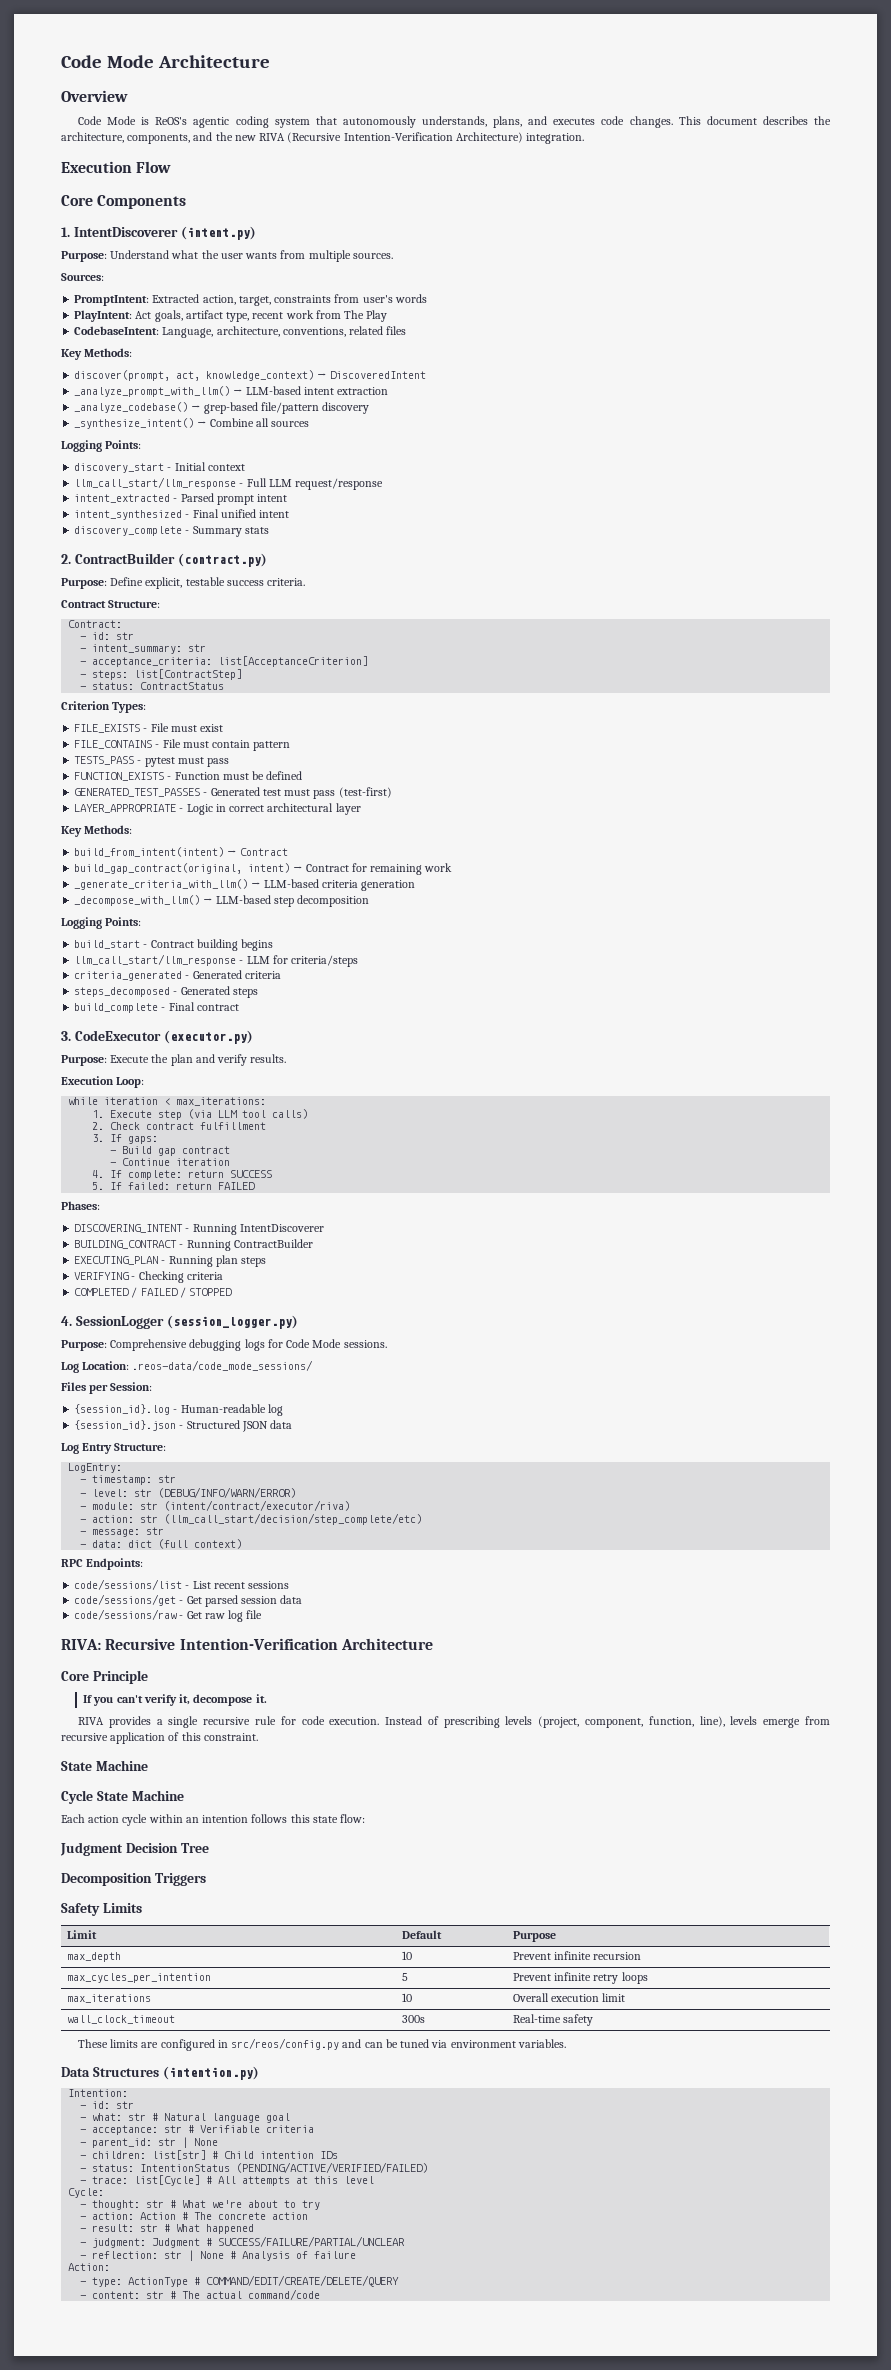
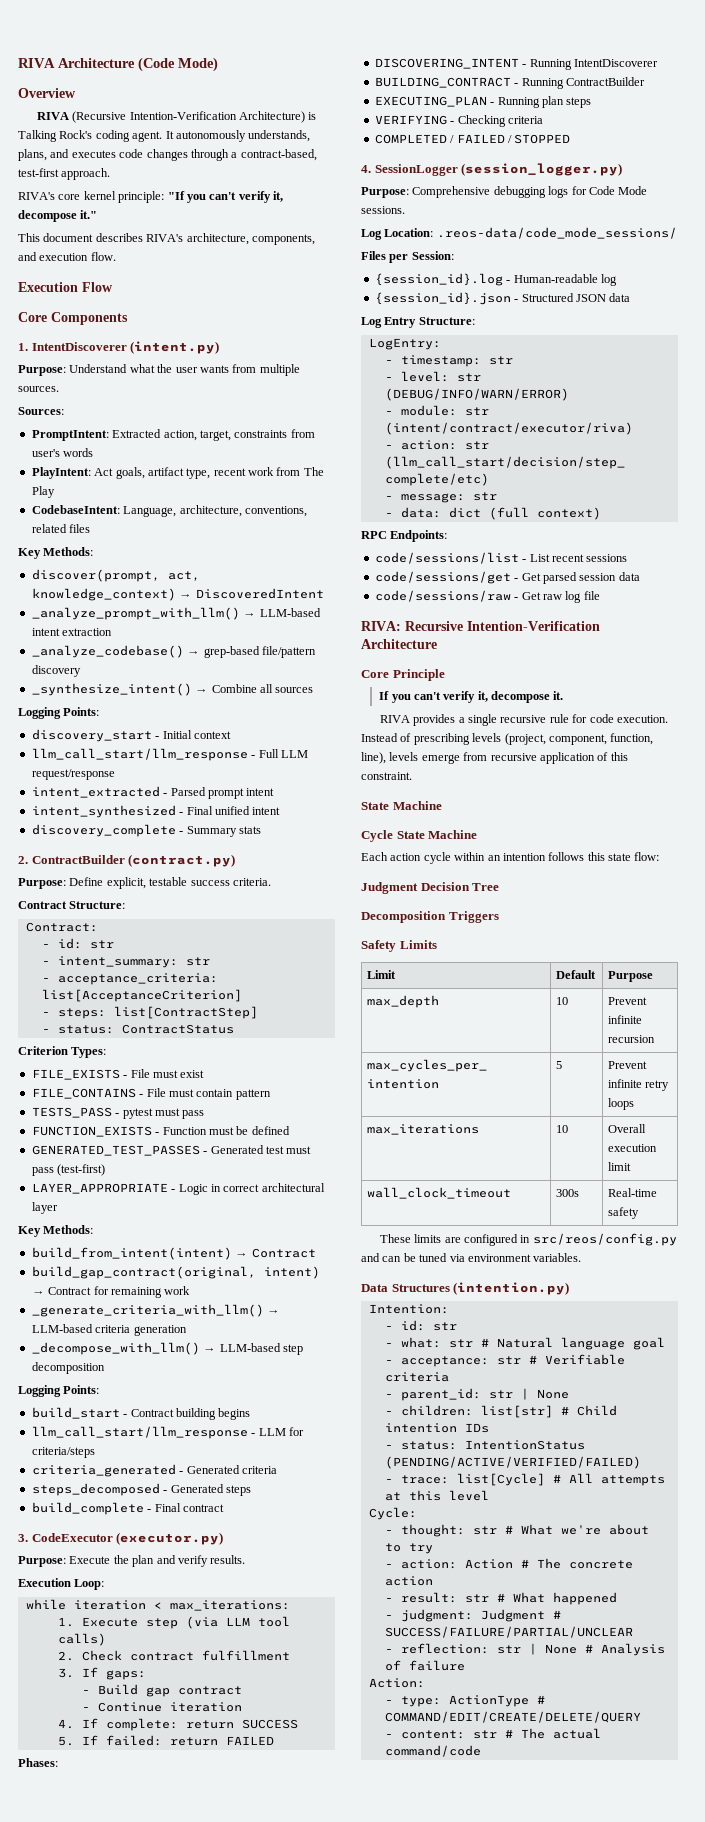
[61,55,270,68] Code Mode Architecture -> [18,57,218,72] RIVA Architecture (Code Mode)
[77,116,337,128] Code Mode is ReOS's agentic coding system that -> [36,111,317,123] [18,130,174,142] RIVA (Recursive Intention-Verification Architecture) is Talking Rock's coding agent. It
[629,116,673,128] changes. -> [146,149,317,161] [18,168,111,180] [18,191,283,203] [18,210,98,222] changes through a contract-based, test-first approach. // RIVA's core kernel principle: "If you can't verify it, decompose it." //
[813,116,831,125] the -> [146,234,184,242] RIVA's
[215,132,585,144] the new RIVA (Recursive Intention-Verification Architecture) integration. -> [39,252,116,261] execution flow.

